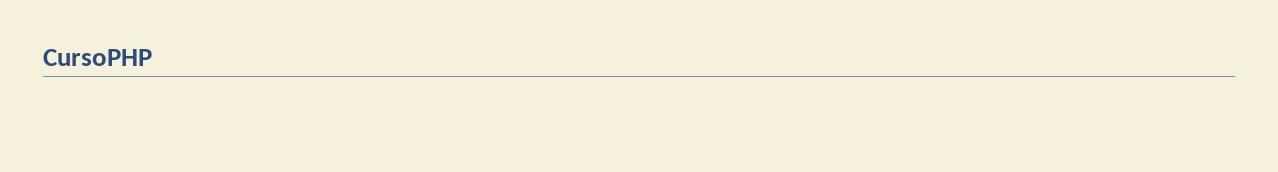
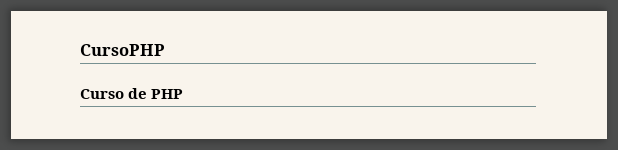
(152, 57) none -> [80,88,184,99] // Curso de PHP

